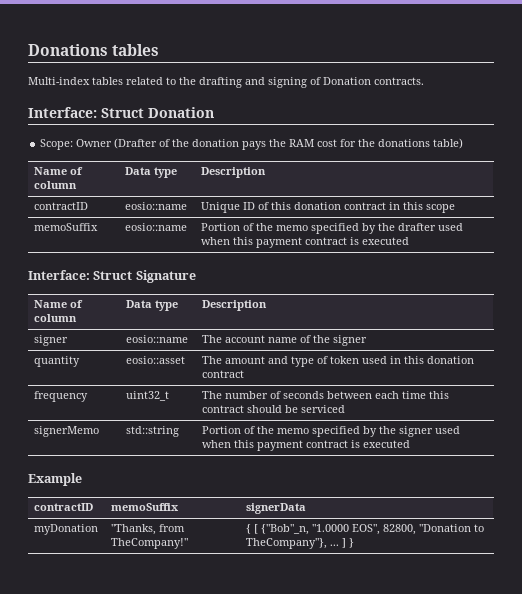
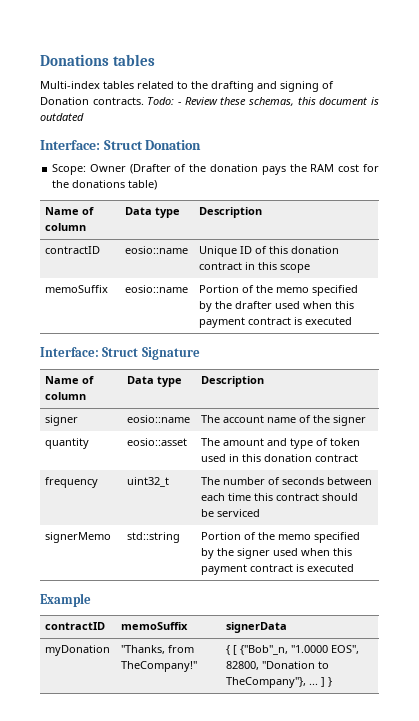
(424, 81) none -> [147,97,379,106] [40,113,84,121] Todo: - Review these schemas, this document is outdated

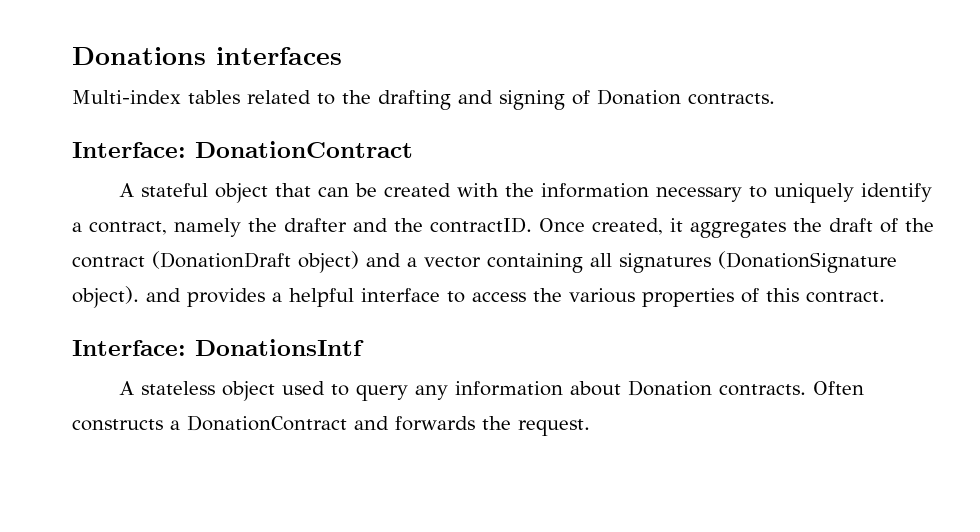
[112,54,155,66] tables -> [216,47,342,65] interfaces
[147,97,379,106] [40,113,84,121] [40,140,202,150] [52,164,380,175] [52,180,158,190] [45,207,95,215] [45,223,87,231] [125,207,181,218] [199,207,263,218] [45,246,101,254] [125,246,189,254] [199,246,340,257] [199,262,311,273] [45,285,109,293] [125,285,189,293] [199,285,359,296] [199,301,355,312] [199,317,353,328] [40,347,200,360] [45,376,95,384] [45,392,87,400] [127,376,183,387] [201,376,265,387] [45,415,79,426] [127,415,191,423] [201,415,367,426] [45,438,90,449] [127,438,188,446] [201,438,361,449] [201,454,359,462] [45,477,99,488] [127,477,170,487] [201,477,373,485] [201,493,359,501] [201,509,261,517] [45,532,112,543] [127,532,181,543] [201,532,361,543] [201,548,353,559] [201,564,355,575] [40,593,91,607] [45,622,106,630] [121,622,189,630] [226,622,288,633] [45,645,111,656] [121,645,195,654] [121,661,198,672] [226,645,360,655] [226,661,330,670] [226,677,333,688] Todo: - Review these schemas, this document is outdated // Interface: Struct Donation // Scope: Owner (Drafter of the donation pays the RAM cost for the donations table) // Name of column | Data type | Description // contractID | eosio::name | Unique ID of this donation contract in this scope // memoSuffix | eosio::name | Portion of the memo specified by the drafter used when this payment contract is executed // Interface: Struct Signature // Name of column | Data type | Description // signer | eosio::name | The account name of the signer // quantity | eosio::asset | The amount and type of token used in this donation contract // frequency | uint32_t | The number of seconds between each time this contract should be serviced // signerMemo | std::string | Portion of the memo specified by the signer used when this payment contract is executed // Example // contractID | memoSuffix | signerData // myDonation | "Thanks, from TheCompany!" | { [ {"Bob"_n, "1.0000 EOS", 82800, "Donation to TheCompany"}, ... ] } -> [72,141,413,158] [119,183,933,203] [72,217,934,238] [72,251,897,273] [72,286,885,308] [72,339,364,356] [119,380,865,401] [72,415,590,436] // Interface: DonationContract // A stateful object that can be created with the information necessary to uniquely identify a contract, namely the drafter and the contractID. Once created, it aggregates the draft of the contract (DonationDraft object) and a vector containing all signatures (DonationSignature object). and provides a helpful interface to access the various properties of this contract. // Interface: DonationsIntf // A stateless object used to query any information about Donation contracts. Often constructs a DonationContract and forwards the request.

